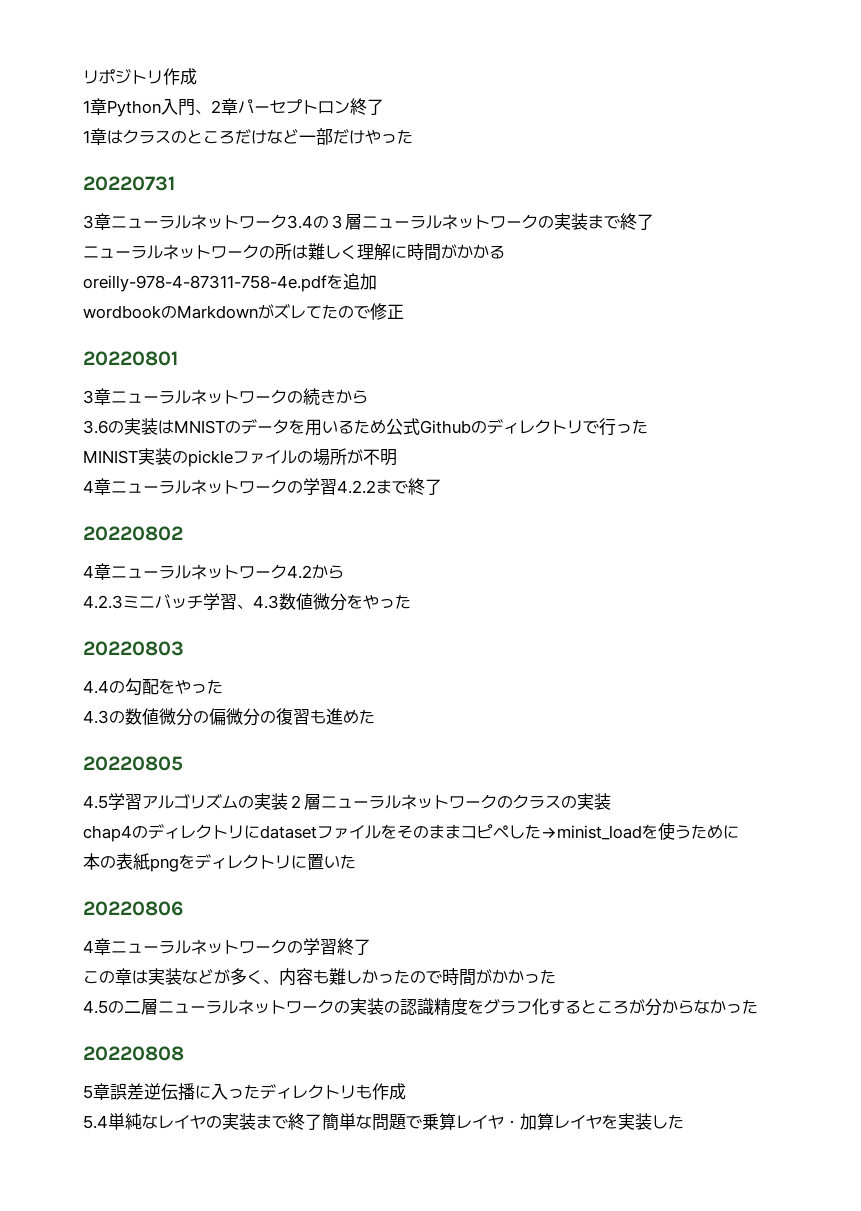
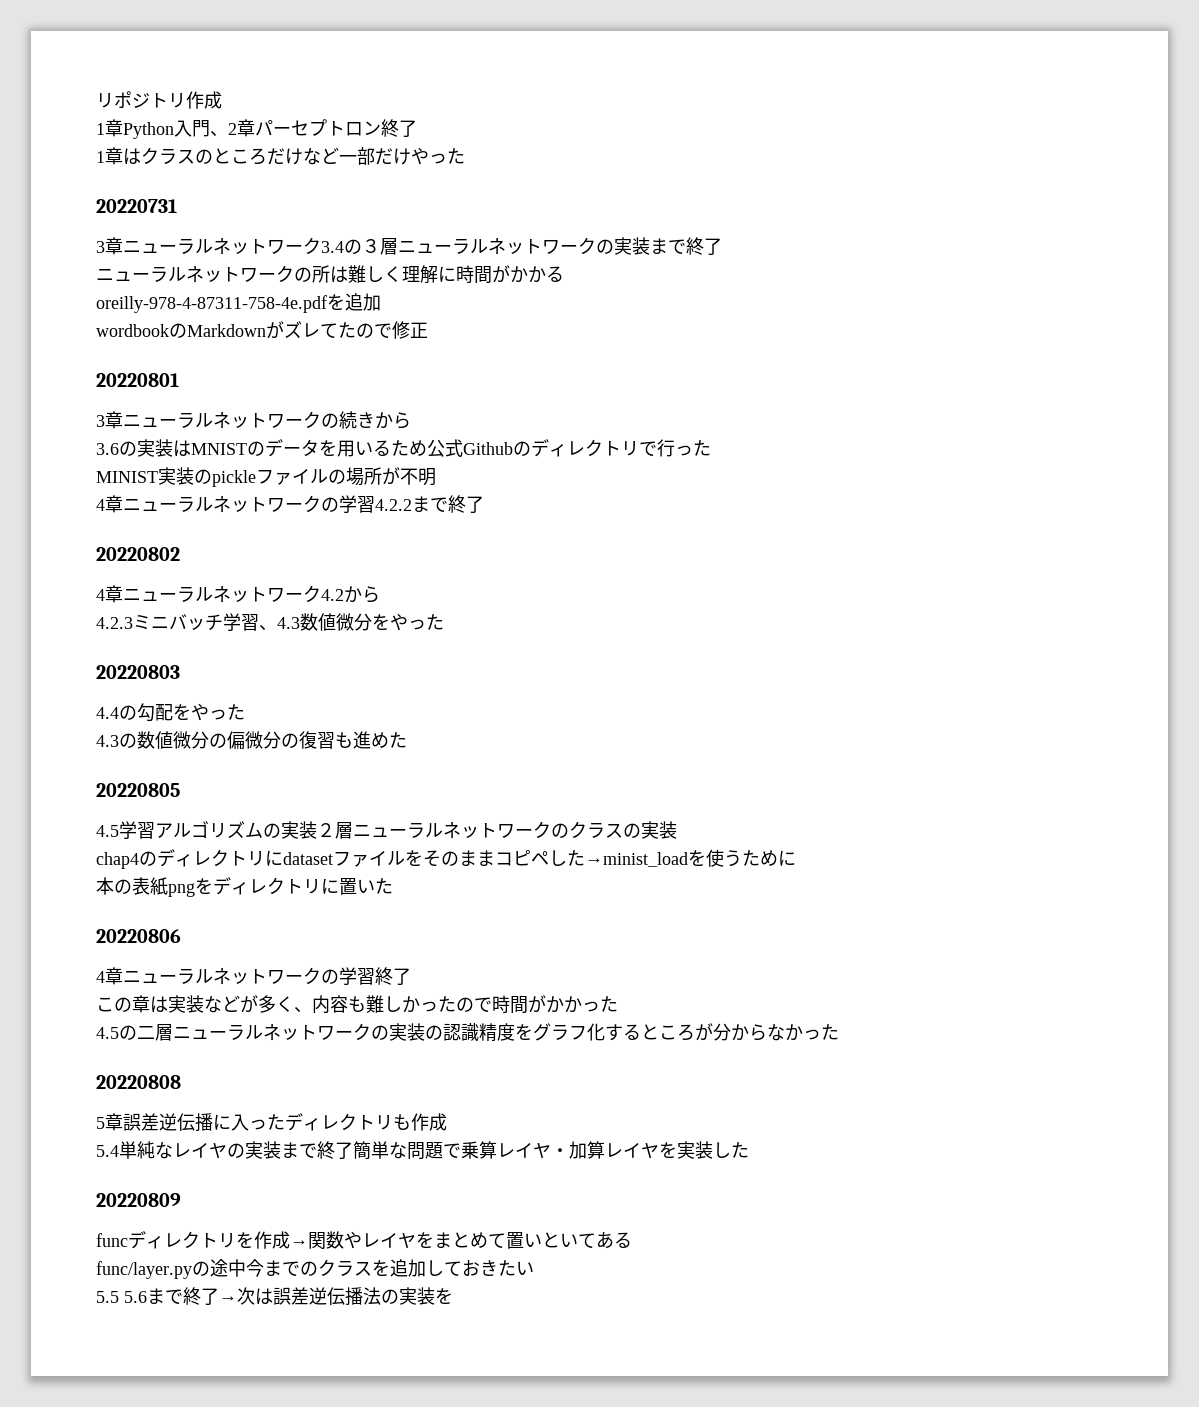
(684, 1121) none -> [96,1193,181,1207] [96,1231,632,1249] [96,1259,534,1279] [96,1287,453,1306] // 20220809 // funcディレクトリを作成→関数やレイヤをまとめて置いといてある // func/layer.pyの途中今までのクラスを追加しておきたい // 5.5 5.6まで終了→次は誤差逆伝播法の実装を

